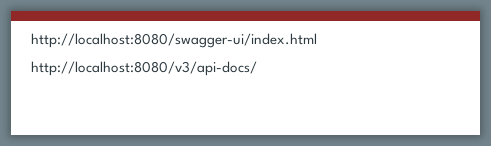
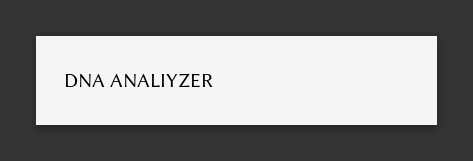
[31,33,317,48] [31,61,257,76] http://localhost:8080/swagger-ui/index.html // http://localhost:8080/v3/api-docs/ -> [64,73,214,88] DNA ANALIYZER

